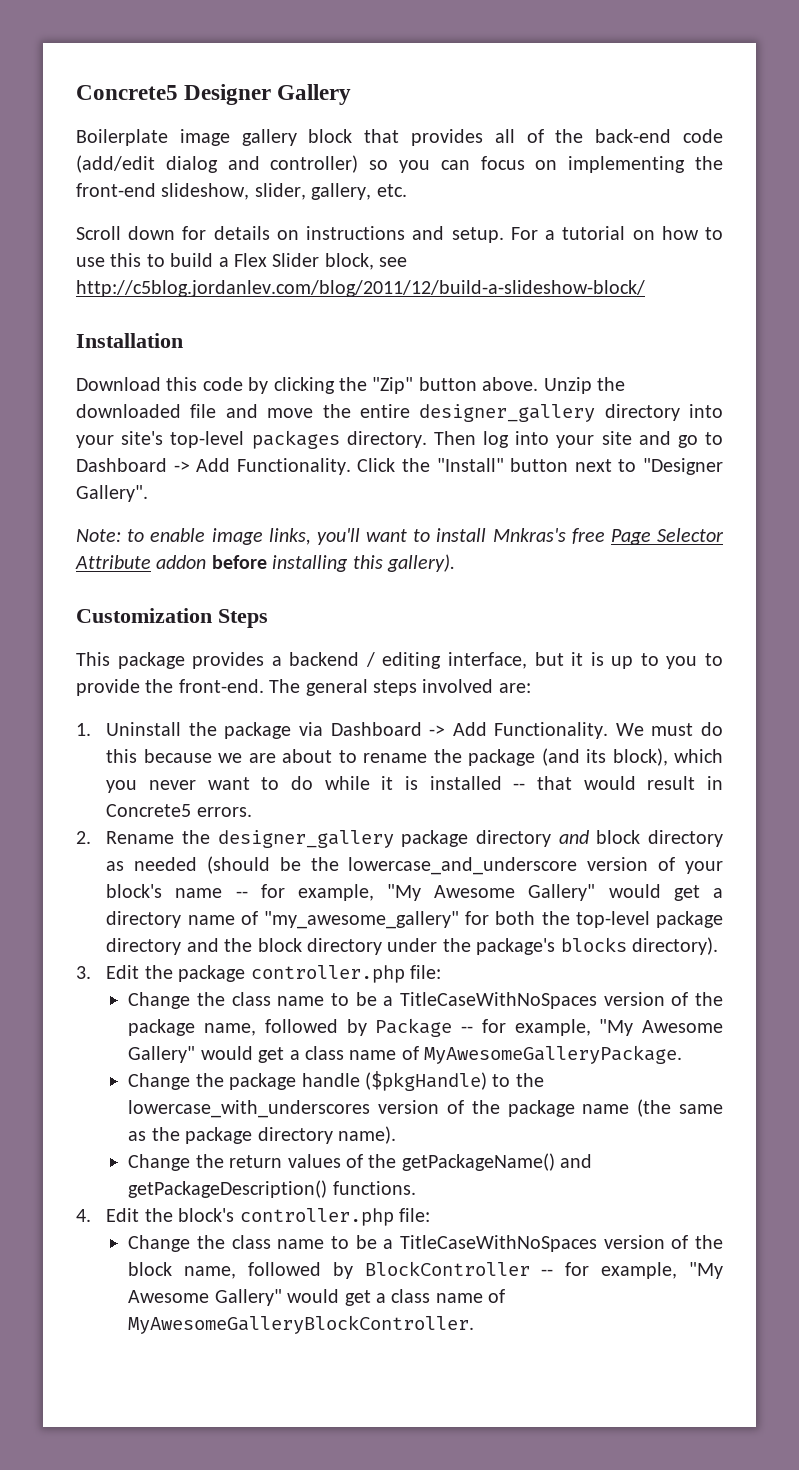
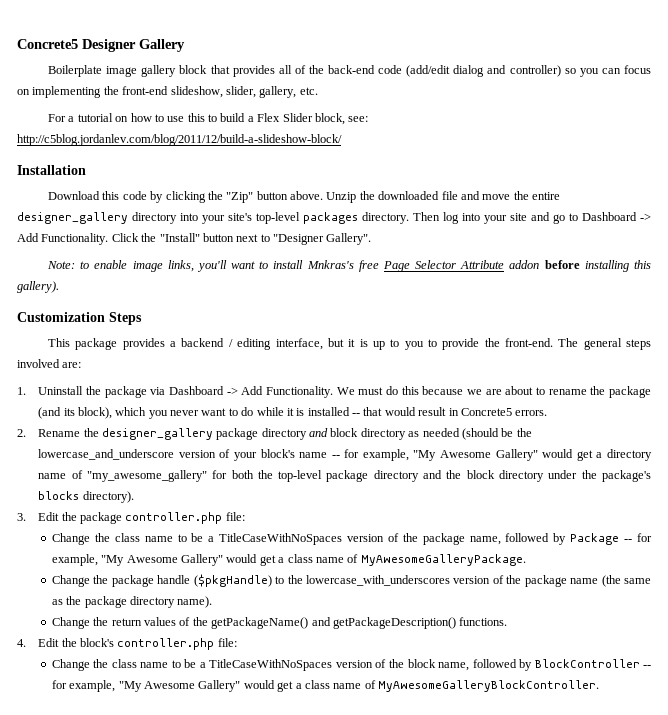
[76,226,504,243] Scroll down for details on instructions and setup. -> (318, 91) none
[379,257,408,267] see -> [348,116,369,122] see:

